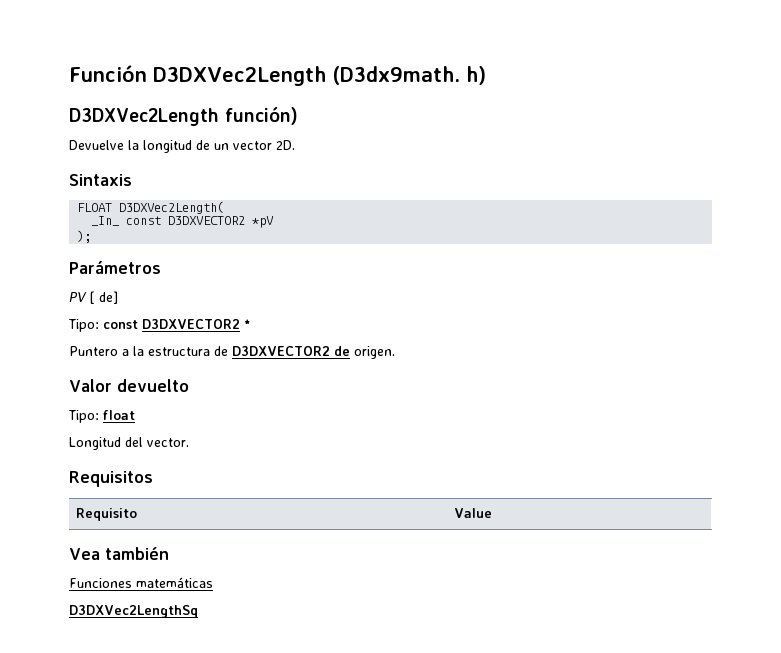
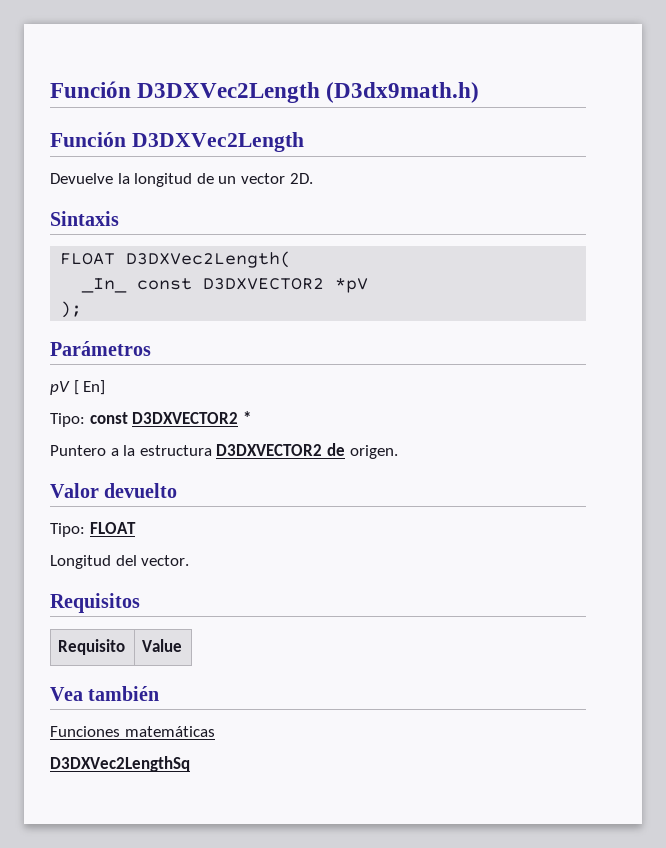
[69,65,486,86] [69,107,298,126] Función D3DXVec2Length (D3dx9math. h) // D3DXVec2Length función) -> [50,81,480,103] [50,132,304,152] Función D3DXVec2Length (D3dx9math.h) // Función D3DXVec2Length
[69,291,118,304] PV [ de] -> [50,380,106,395] pV [ En]
[214,346,228,356] de -> (212, 450) none
[103,410,135,420] float -> [89,522,136,534] FLOAT

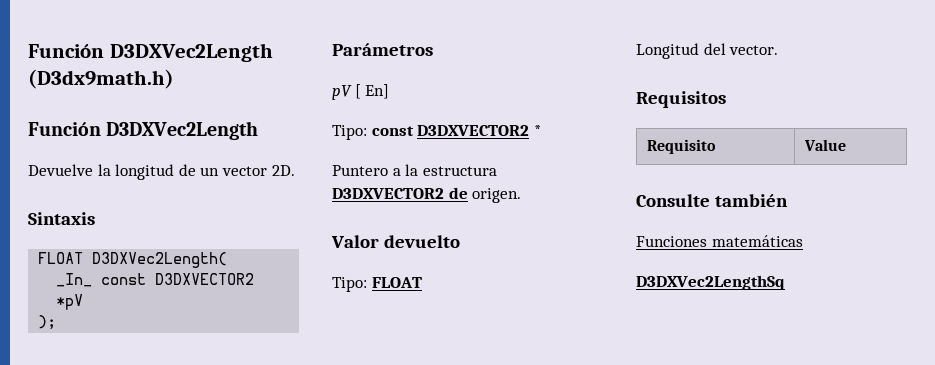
[50,687,83,701] Vea -> [636,194,710,207] Consulte

